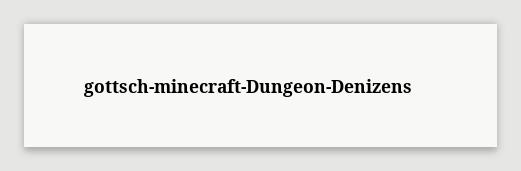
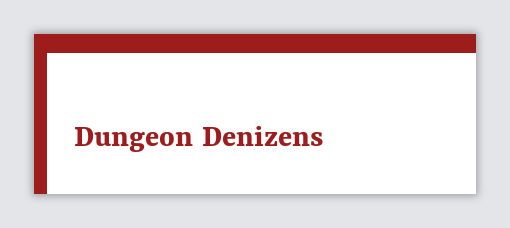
[84,79,412,97] gottsch-minecraft-Dungeon-Denizens -> [74,126,323,152] Dungeon Denizens

